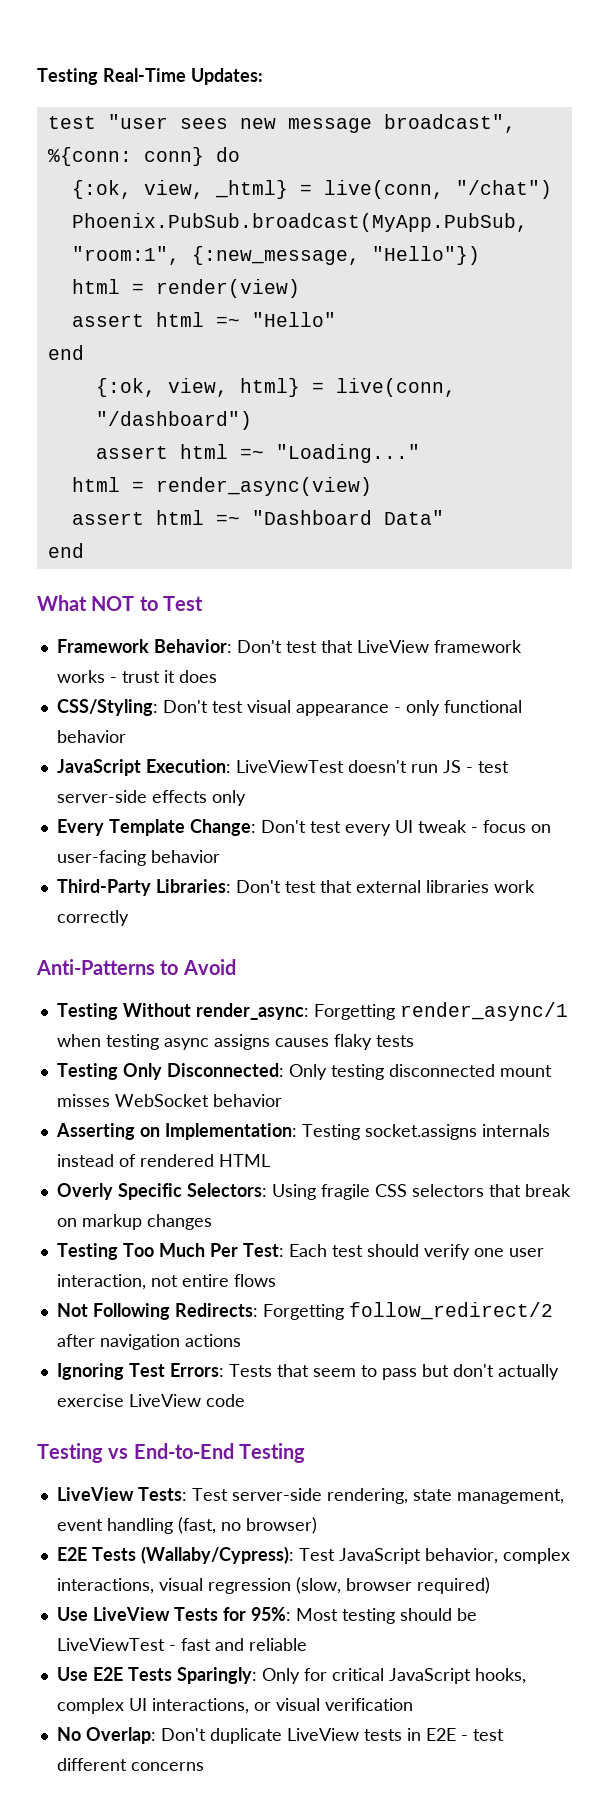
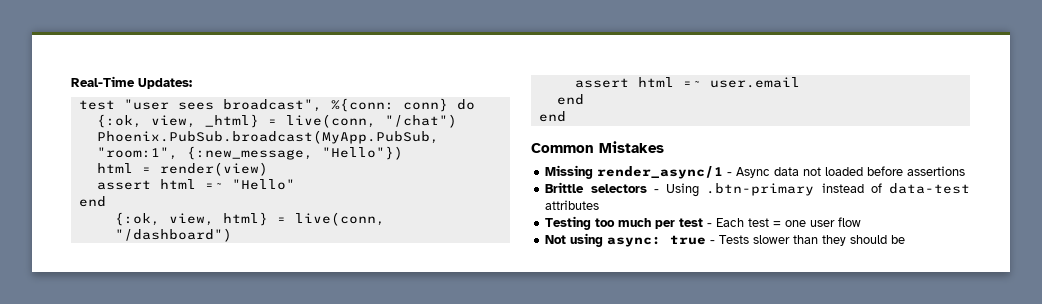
[37,68,98,85] Testing -> (71, 81) none
[239,118,372,133] new message -> (214, 106) none
[275,444,420,463] [71,477,372,496] [71,510,444,525] [47,543,84,558] [37,595,203,611] [56,639,522,653] [56,670,217,683] [56,699,522,716] [56,730,126,743] [56,759,509,776] [56,790,246,806] [56,819,551,836] [56,850,220,866] [56,879,535,896] [56,910,129,926] [36,959,236,975] [56,1002,568,1021] [56,1034,414,1050] [56,1063,552,1080] [56,1094,282,1107] [55,1123,550,1140] [56,1154,270,1167] [56,1183,571,1200] [56,1214,212,1230] [56,1243,544,1260] [56,1274,276,1290] [56,1302,553,1320] [56,1334,241,1350] [56,1363,559,1380] [56,1394,245,1407] [37,1443,305,1463] [56,1487,564,1504] [56,1517,317,1534] [56,1546,570,1564] [56,1577,490,1594] [56,1607,477,1624] [56,1638,307,1651] [56,1667,526,1684] [56,1698,413,1714] [56,1727,504,1744] [56,1758,204,1771] "Loading..." // html = render_async(view) // assert html =~ "Dashboard Data" // end // What NOT to Test // Framework Behavior: Don't test that LiveView framework works - trust it does // CSS/Styling: Don't test visual appearance - only functional behavior // JavaScript Execution: LiveViewTest doesn't run JS - test server-side effects only // Every Template Change: Don't test every UI tweak - focus on user-facing behavior // Third-Party Libraries: Don't test that external libraries work correctly // Anti-Patterns to Avoid // Testing Without render_async: Forgetting render_async/1 when testing async assigns causes flaky tests // Testing Only Disconnected: Only testing disconnected mount misses WebSocket behavior // Asserting on Implementation: Testing socket.assigns internals instead of rendered HTML // Overly Specific Selectors: Using fragile CSS selectors that break on markup changes // Testing Too Much Per Test: Each test should verify one user interaction, not entire flows // Not Following Redirects: Forgetting follow_redirect/2 after navigation actions // Ignoring Test Errors: Tests that seem to pass but don't actually exercise LiveView code // Testing vs End-to-End Testing // LiveView Tests: Test server-side rendering, state management, event handling (fast, no browser) // E2E Tests (Wallaby/Cypress): Test JavaScript behavior, complex interactions, visual regression (slow, browser required) // Use LiveView Tests for 95%: Most testing should be LiveViewTest - fast and reliable // Use E2E Tests Sparingly: Only for critical JavaScript hooks, complex UI interactions, or visual verification // No Overlap: Don't duplicate LiveView tests in E2E - test different concerns -> [709,77,800,88] [556,94,584,105] [538,111,566,122] [531,141,664,153] [545,165,966,179] [545,182,970,197] [545,200,600,210] [545,216,862,230] [545,233,906,247] user.email // end // end // Common Mistakes // Missing render_async/1 - Async data not loaded before assertions // Brittle selectors - Using .btn-primary instead of data-test attributes // Testing too much per test - Each test = one user flow // Not using async: true - Tests slower than they should be

